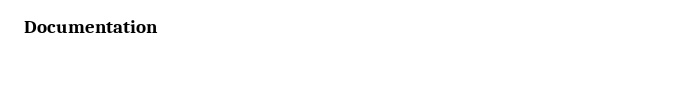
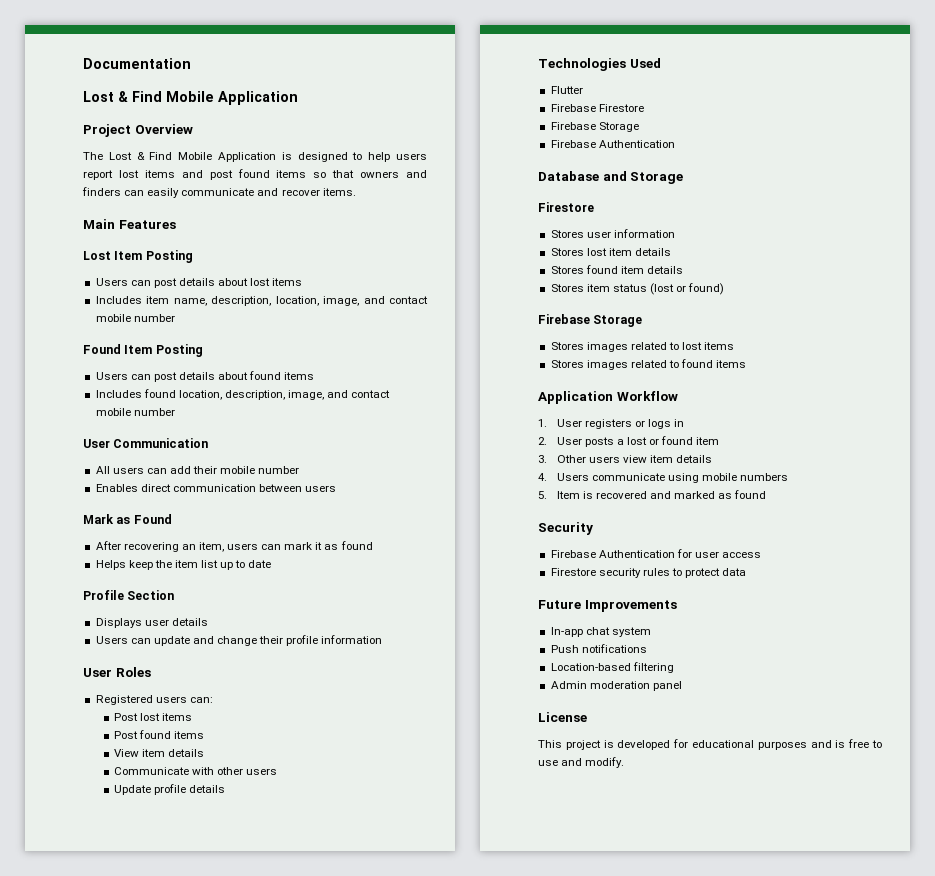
(158, 26) none -> [83,91,298,105] [83,124,193,137] [83,152,428,162] [83,169,427,180] [82,187,356,198] [83,219,176,229] [83,250,193,263] [95,278,303,288] [95,296,429,306] [95,314,175,322] [83,344,203,357] [95,371,315,382] [95,389,391,400] [95,408,175,416] [83,438,209,448] [95,466,300,474] [95,484,337,492] [83,514,172,524] [95,541,373,552] [95,560,272,570] [83,590,175,600] [95,618,208,628] [95,635,383,646] [83,667,151,677] [95,695,213,705] [114,713,193,721] [114,730,205,739] [114,749,205,757] [114,767,278,775] [114,784,226,795] [538,58,661,71] [550,86,583,94] [550,104,644,112] [550,122,639,132] [550,140,675,148] [538,171,684,184] [538,202,594,212] [550,229,675,238] [550,248,671,256] [550,265,683,274] [550,283,725,295] [538,314,643,327] [550,342,735,352] [550,359,747,370] [538,391,678,404] [538,419,684,429] [538,436,720,447] [538,455,712,463] [538,473,788,483] [538,490,767,499] [538,522,593,535] [550,549,762,558] [550,568,747,578] [538,600,677,612] [550,627,651,637] [550,644,647,653] [550,662,674,673] [550,681,682,691] [538,712,587,722] [538,739,882,750] [538,757,625,768] // Lost & Find Mobile Application // Project Overview // The Lost & Find Mobile Application is designed to help users report lost items and post found items so that owners and finders can easily communicate and recover items. // Main Features // Lost Item Posting // Users can post details about lost items // Includes item name, description, location, image, and contact mobile number // Found Item Posting // Users can post details about found items // Includes found location, description, image, and contact mobile number // User Communication // All users can add their mobile number // Enables direct communication between users // Mark as Found // After recovering an item, users can mark it as found // Helps keep the item list up to date // Profile Section // Displays user details // Users can update and change their profile information // User Roles // Registered users can: // Post lost items // Post found items // View item details // Communicate with other users // Update profile details // Technologies Used // Flutter // Firebase Firestore // Firebase Storage // Firebase Authentication // Database and Storage // Firestore // Stores user information // Stores lost item details // Stores found item details // Stores item status (lost or found) // Firebase Storage // Stores images related to lost items // Stores images related to found items // Application Workflow // 1. User registers or logs in // 2. User posts a lost or found item // 3. Other users view item details // 4. Users communicate using mobile numbers // 5. Item is recovered and marked as found // Security // Firebase Authentication for user access // Firestore security rules to protect data // Future Improvements // In-app chat system // Push notifications // Location-based filtering // Admin moderation panel // License // This project is developed for educational purposes and is free to use and modify.

